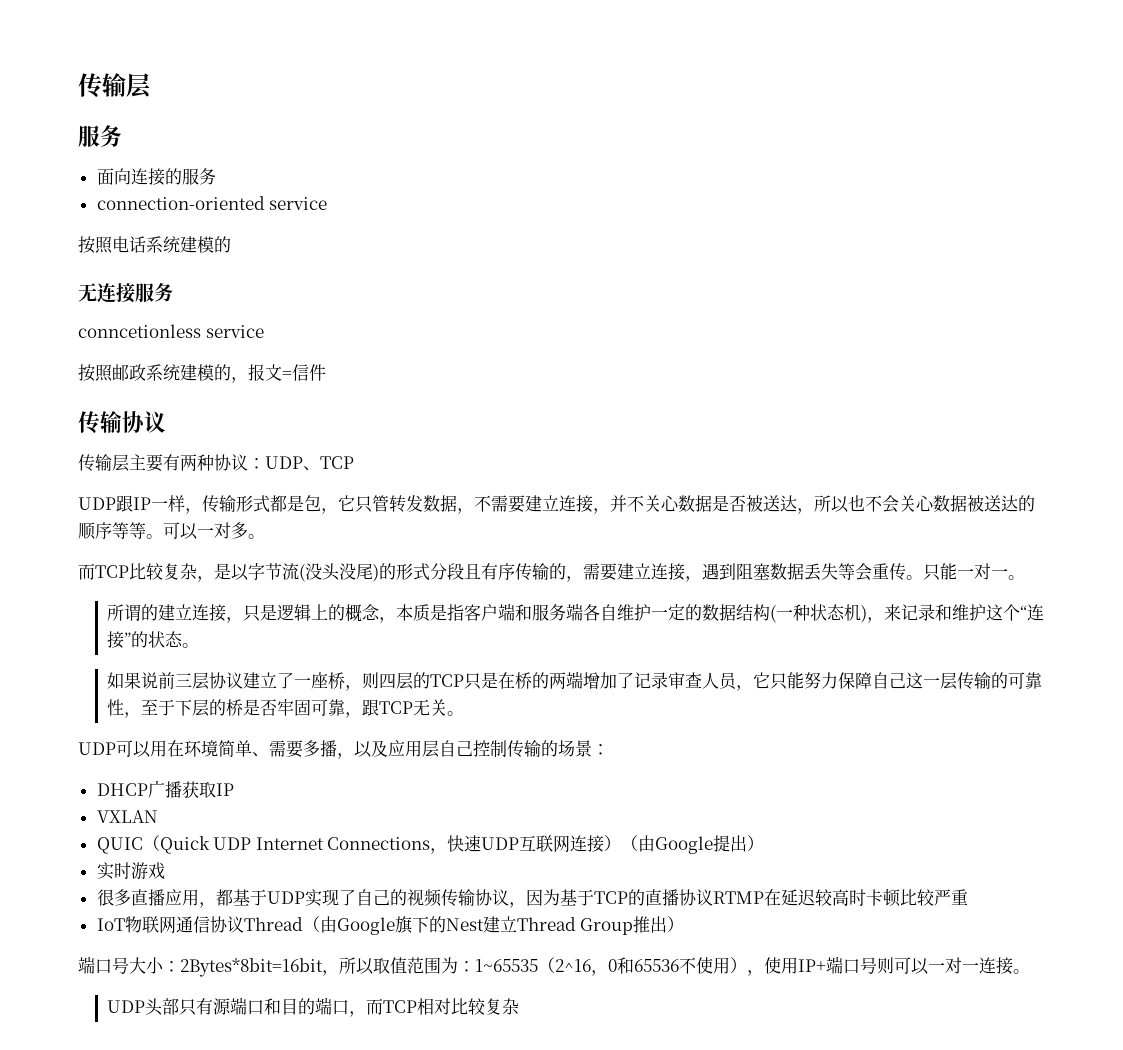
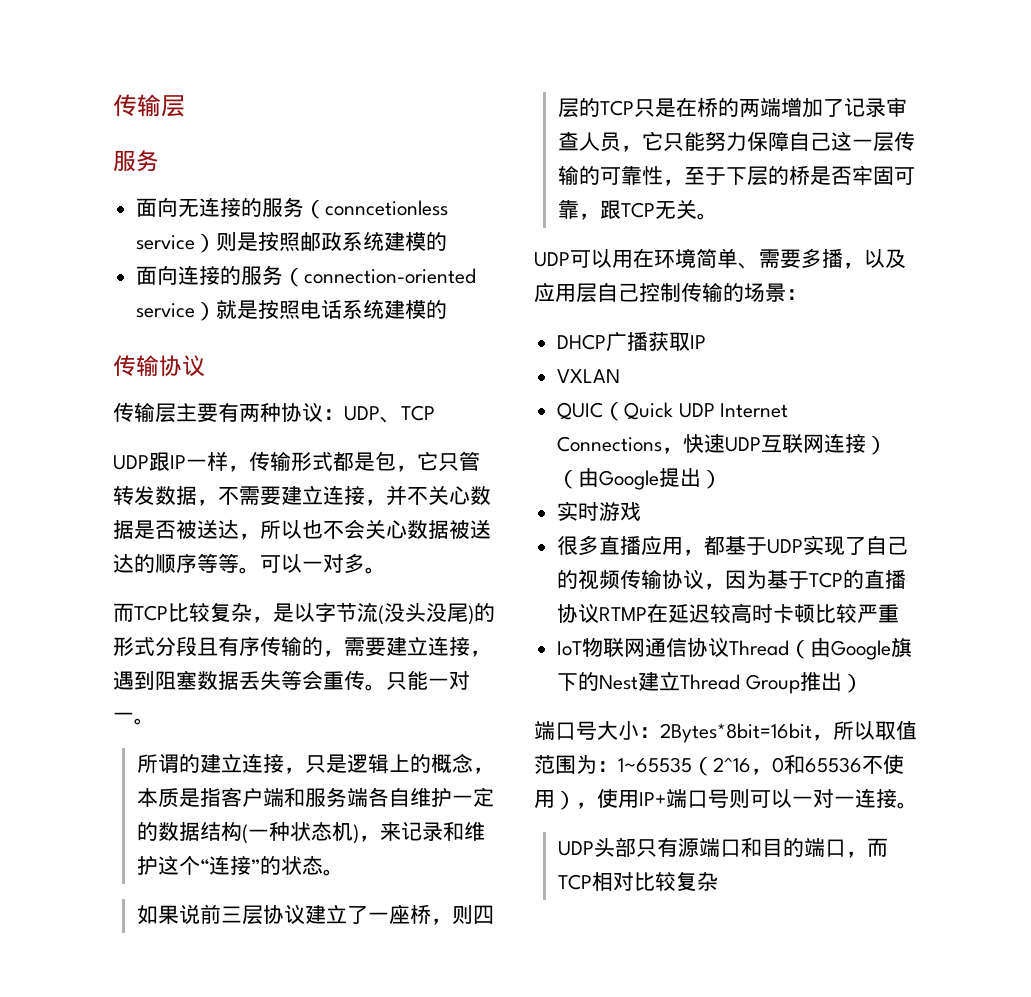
[130,168,216,186] 连接的服务 // -> [178,197,449,219] [136,232,448,253] [136,265,305,287] 无连接的服务（conncetionless service）则是按照邮政系统建模的 // 面向连接的服务（
(328, 203) // -> [195,300,259,321] ）就是
[78,283,173,303] [78,324,264,338] [78,364,326,383] // 无连接服务 // conncetionless service // 按照邮政系统建模的，报文=信件 -> (448, 309) none

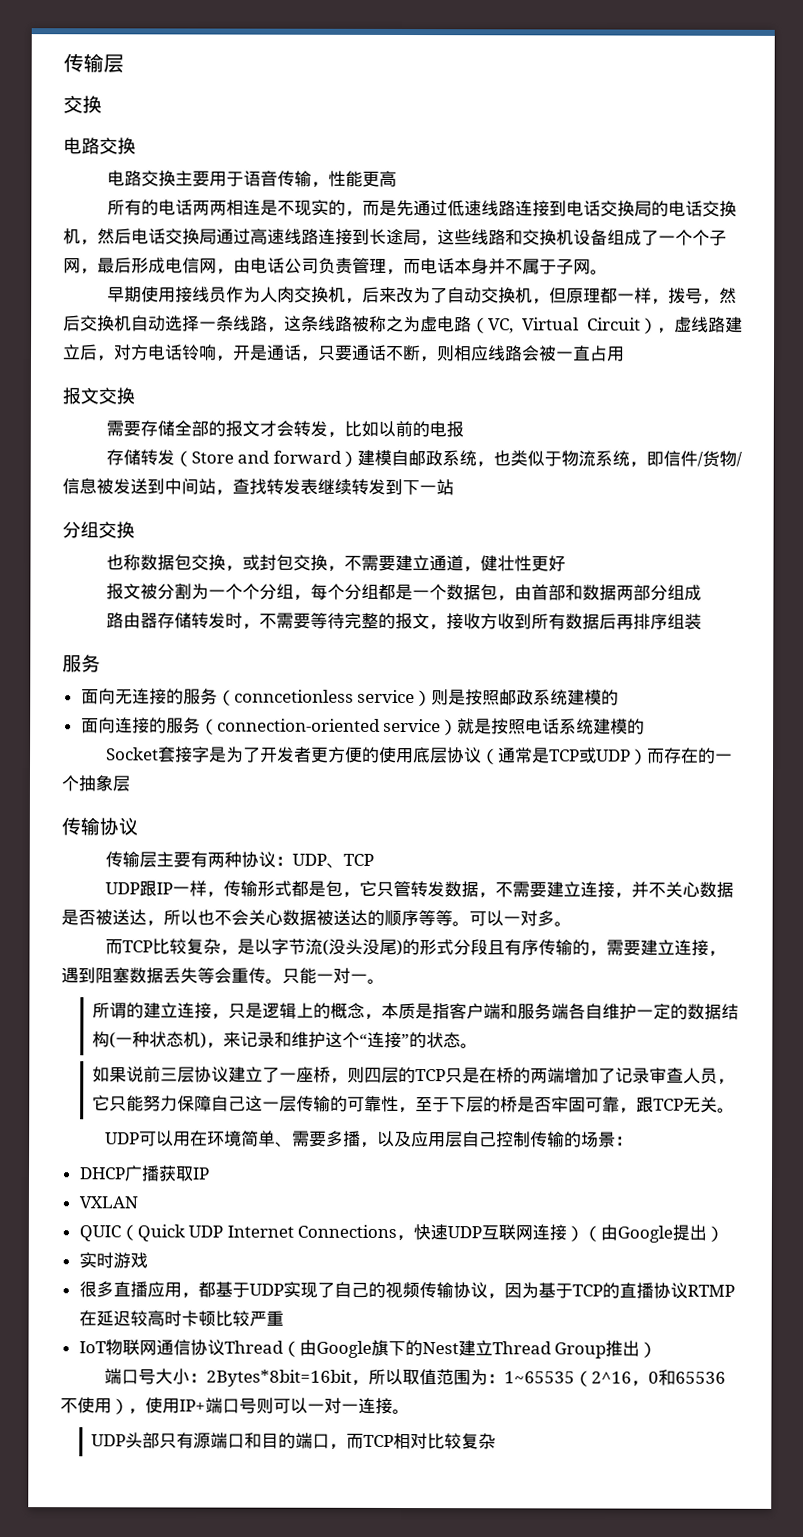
[113,94,185,117] 传输层 -> [63,53,124,74] [63,95,102,114] [63,137,136,155] [106,170,397,188] [106,199,737,217] [63,228,727,247] [63,257,608,276] [106,286,737,305] [63,315,743,334] [62,344,625,363] [62,387,135,405] [105,420,464,438] [105,449,742,468] [62,478,454,496] [62,521,135,539] [105,554,566,573] [105,583,702,602] [105,612,702,631] 传输层 // 交换 // 电路交换 // 电路交换主要用于语音传输，性能更高 // 所有的电话两两相连是不现实的，而是先通过低速线路连接到电话交换局的电话交换机，然后电话交换局通过高速线路连接到长途局，这些线路和交换机设备组成了一个个子网，最后形成电信网，由电话公司负责管理，而电话本身并不属于子网。 // 早期使用接线员作为人肉交换机，后来改为了自动交换机，但原理都一样，拨号，然后交换机自动选择一条线路，这条线路被称之为虚电路（VC, Virtual Circuit），虚线路建立后，对方电话铃响，开是通话，只要通话不断，则相应线路会被一直占用 // 报文交换 // 需要存储全部的报文才会转发，比如以前的电报 // 存储转发（Store and forward）建模自邮政系统，也类似于物流系统，即信件/货物/信息被发送到中间站，查找转发表继续转发到下一站 // 分组交换 // 也称数据包交换，或封包交换，不需要建立通道，健壮性更好 // 报文被分割为一个个分组，每个分组都是一个数据包，由首部和数据两部分组成 // 路由器存储转发时，不需要等待完整的报文，接收方收到所有数据后再排序组装
(448, 309) none -> [105,746,733,765] [61,774,130,792] // Socket套接字是为了开发者更方便的使用底层协议（通常是TCP或UDP）而存在的一个抽象层

